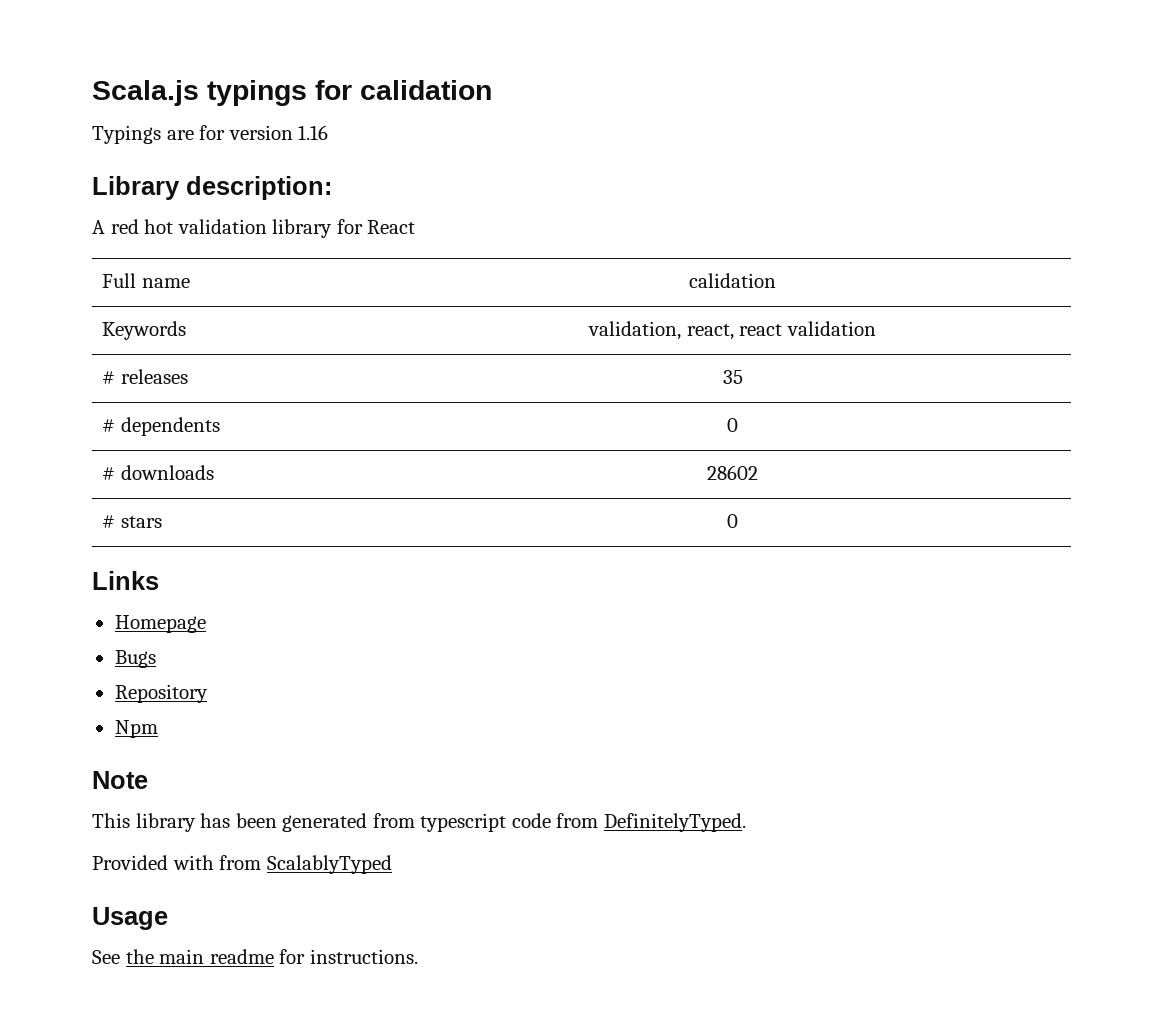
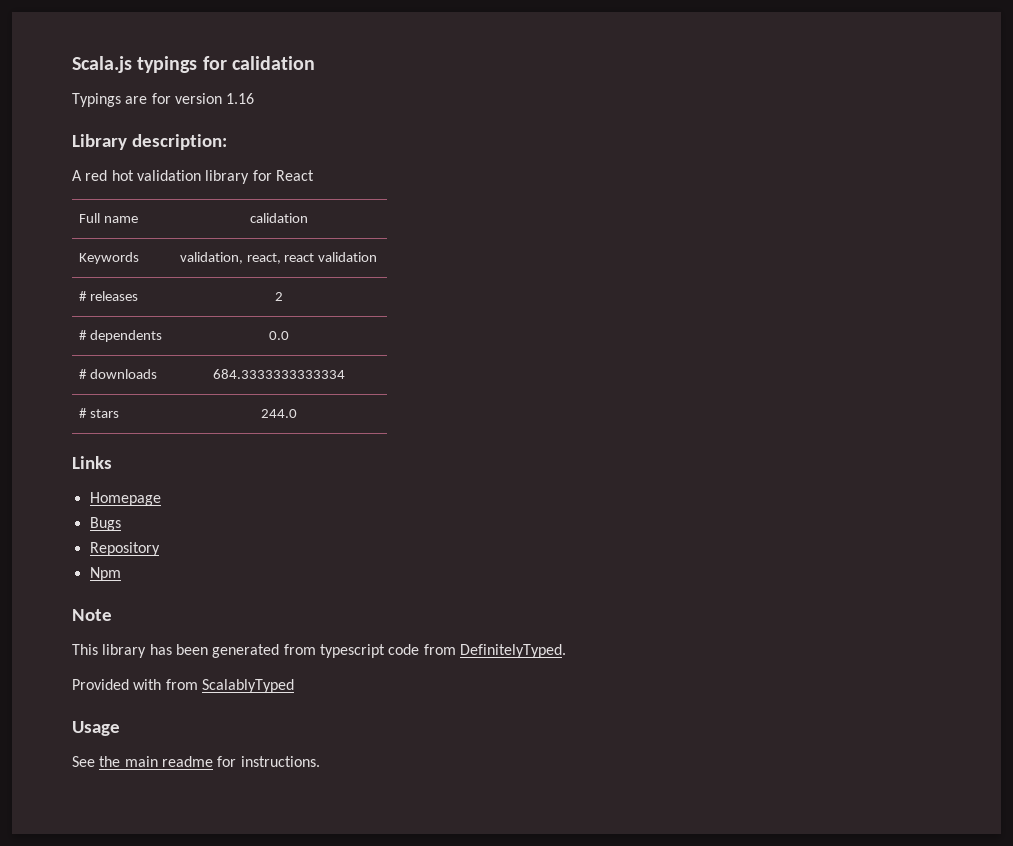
[722,370,743,384] 35 -> [274,292,283,301] 2
[727,418,738,432] 0 -> [268,331,289,340] 0.0
[707,465,758,480] 28602 -> [212,369,345,379] 684.3333333333334
[727,514,738,528] 0 -> [260,409,297,418] 244.0

